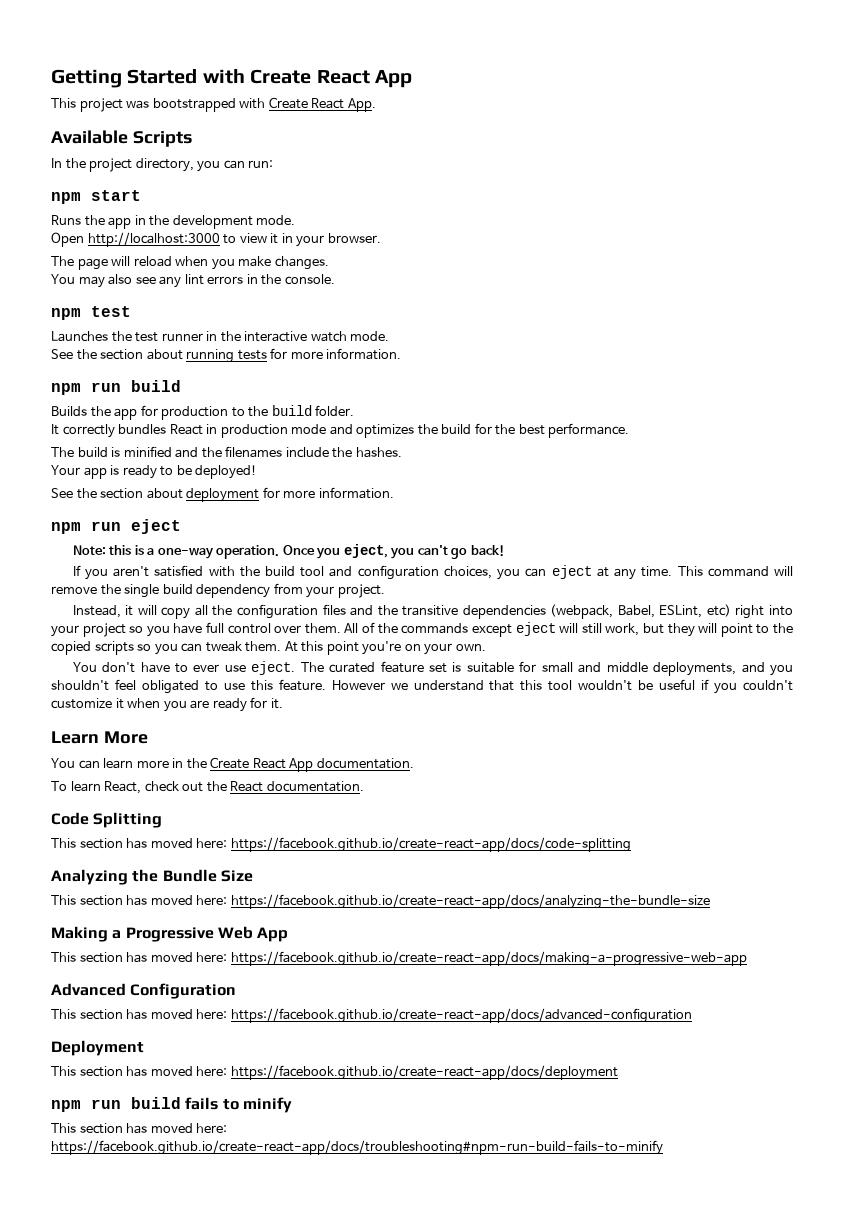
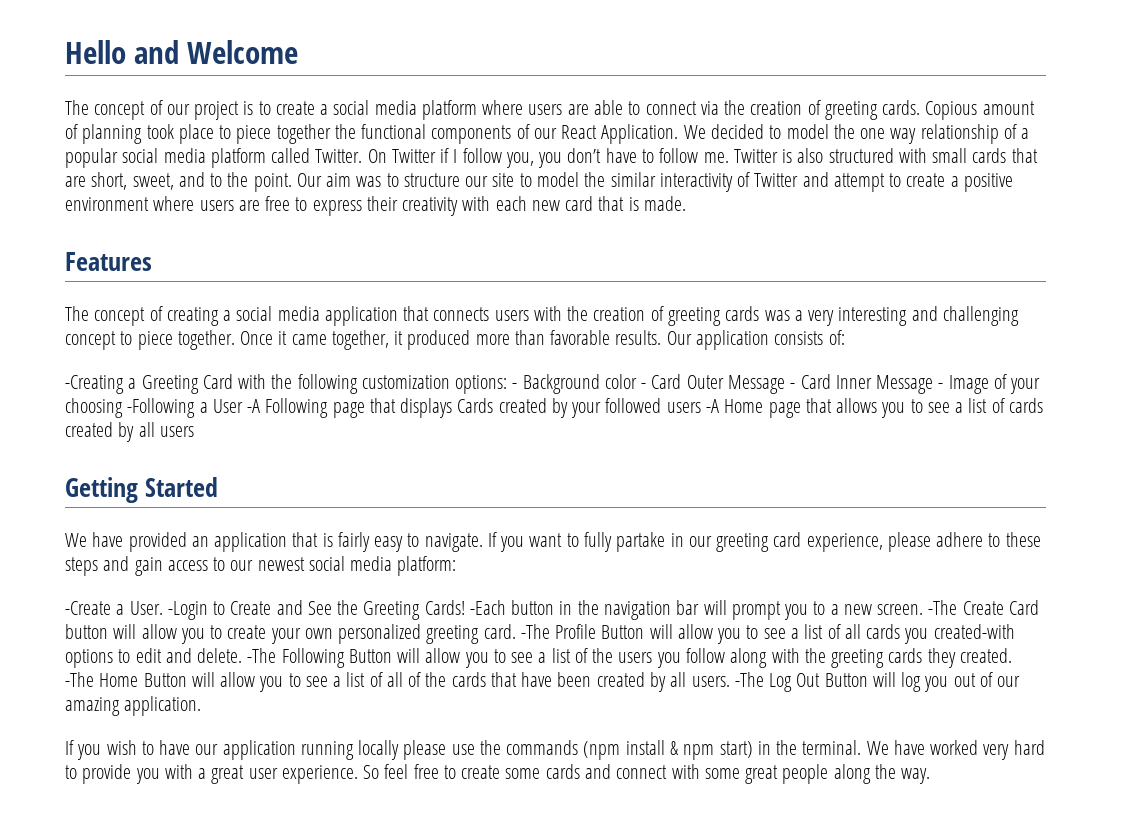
[51,69,412,88] [51,97,376,112] [51,130,192,147] [51,158,274,172] [51,190,141,204] [51,215,296,229] [51,232,381,247] [51,256,329,270] [51,274,335,288] [51,306,131,320] [51,331,390,342] [51,348,402,363] [51,380,181,395] [51,405,355,420] [51,423,630,438] [51,446,402,458] [51,465,258,479] [51,487,394,502] [51,519,181,534] [72,544,505,559] [72,565,793,580] [51,583,385,598] [72,604,793,619] [51,622,793,637] [51,641,486,655] [72,661,793,676] [51,679,794,694] [51,697,283,712] [51,731,148,744] [51,757,414,772] [51,781,364,794] [51,812,163,828] [51,837,631,852] [51,869,253,885] [51,894,710,909] [51,926,289,942] [51,951,747,966] [51,983,237,999] [51,1008,692,1023] [51,1040,144,1056] [51,1065,618,1080] [51,1097,292,1113] [51,1123,228,1134] [51,1140,663,1155] Getting Started with Create React App // This project was bootstrapped with Create React App. // Available Scripts // In the project directory, you can run: // npm start // Runs the app in the development mode. // Open http://localhost:3000 to view it in your browser. // The page will reload when you make changes. // You may also see any lint errors in the console. // npm test // Launches the test runner in the interactive watch mode. // See the section about running tests for more information. // npm run build // Builds the app for production to the build folder. // It correctly bundles React in production mode and optimizes the build for the best performance. // The build is minified and the filenames include the hashes. // Your app is ready to be deployed! // See the section about deployment for more information. // npm run eject // Note: this is a one-way operation. Once you eject, you can't go back! // If you aren't satisfied with the build tool and configuration choices, you can eject at any time. This command will remove the single build dependency from your project. // Instead, it will copy all the configuration files and the transitive dependencies (webpack, Babel, ESLint, etc) right into your project so you have full control over them. All of the commands except eject will still work, but they will point to the copied scripts so you can tweak them. At this point you're on your own. // You don't have to ever use eject. The curated feature set is suitable for small and middle deployments, and you shouldn't feel obligated to use this feature. However we understand that this tool wouldn't be useful if you couldn't customize it when you are ready for it. // Learn More // You can learn more in the Create React App documentation. // To learn React, check out the React documentation. // Code Splitting // This section has moved here: https://facebook.github.io/create-react-app/docs/code-splitting // Analyzing the Bundle Size // This section has moved here: https://facebook.github.io/create-react-app/docs/analyzing-the-bundle-size // Making a Progressive Web App // This section has moved here: https://facebook.github.io/create-react-app/docs/making-a-progressive-web-app // Advanced Configuration // This section has moved here: https://facebook.github.io/create-react-app/docs/advanced-configuration // Deployment // This section has moved here: https://facebook.github.io/create-react-app/docs/deployment // npm run build fails to minify // This section has moved here: https://facebook.github.io/create-react-app/docs/troubleshooting#npm-run-build-fails-to-minify -> [65,40,299,64] [65,100,1035,120] [65,124,1030,144] [65,148,1038,168] [65,172,1013,192] [65,196,686,216] [65,252,152,271] [65,306,1019,326] [65,330,845,350] [65,374,1041,394] [65,398,1043,418] [65,422,194,442] [65,477,219,503] [65,532,1041,552] [65,556,457,576] [65,600,1039,620] [65,624,1015,644] [65,648,1012,668] [65,672,1021,692] [65,696,202,716] [65,740,1045,760] [65,764,931,784] Hello and Welcome // The concept of our project is to create a social media platform where users are able to connect via the creation of greeting cards. Copious amount of planning took place to piece together the functional components of our React Application. We decided to model the one way relationship of a popular social media platform called Twitter. On Twitter if I follow you, you don’t have to follow me. Twitter is also structured with small cards that are short, sweet, and to the point. Our aim was to structure our site to model the similar interactivity of Twitter and attempt to create a positive environment where users are free to express their creativity with each new card that is made. // Features // The concept of creating a social media application that connects users with the creation of greeting cards was a very interesting and challenging concept to piece together. Once it came together, it produced more than favorable results. Our application consists of: // -Creating a Greeting Card with the following customization options: - Background color - Card Outer Message - Card Inner Message - Image of your choosing -Following a User -A Following page that displays Cards created by your followed users -A Home page that allows you to see a list of cards created by all users // Getting Started // We have provided an application that is fairly easy to navigate. If you want to fully partake in our greeting card experience, please adhere to these steps and gain access to our newest social media platform: // -Create a User. -Login to Create and See the Greeting Cards! -Each button in the navigation bar will prompt you to a new screen. -The Create Card button will allow you to create your own personalized greeting card. -The Profile Button will allow you to see a list of all cards you created-with options to edit and delete. -The Following Button will allow you to see a list of the users you follow along with the greeting cards they created. -The Home Button will allow you to see a list of all of the cards that have been created by all users. -The Log Out Button will log you out of our amazing application. // If you wish to have our application running locally please use the commands (npm install & npm start) in the terminal. We have worked very hard to provide you with a great user experience. So feel free to create some cards and connect with some great people along the way.

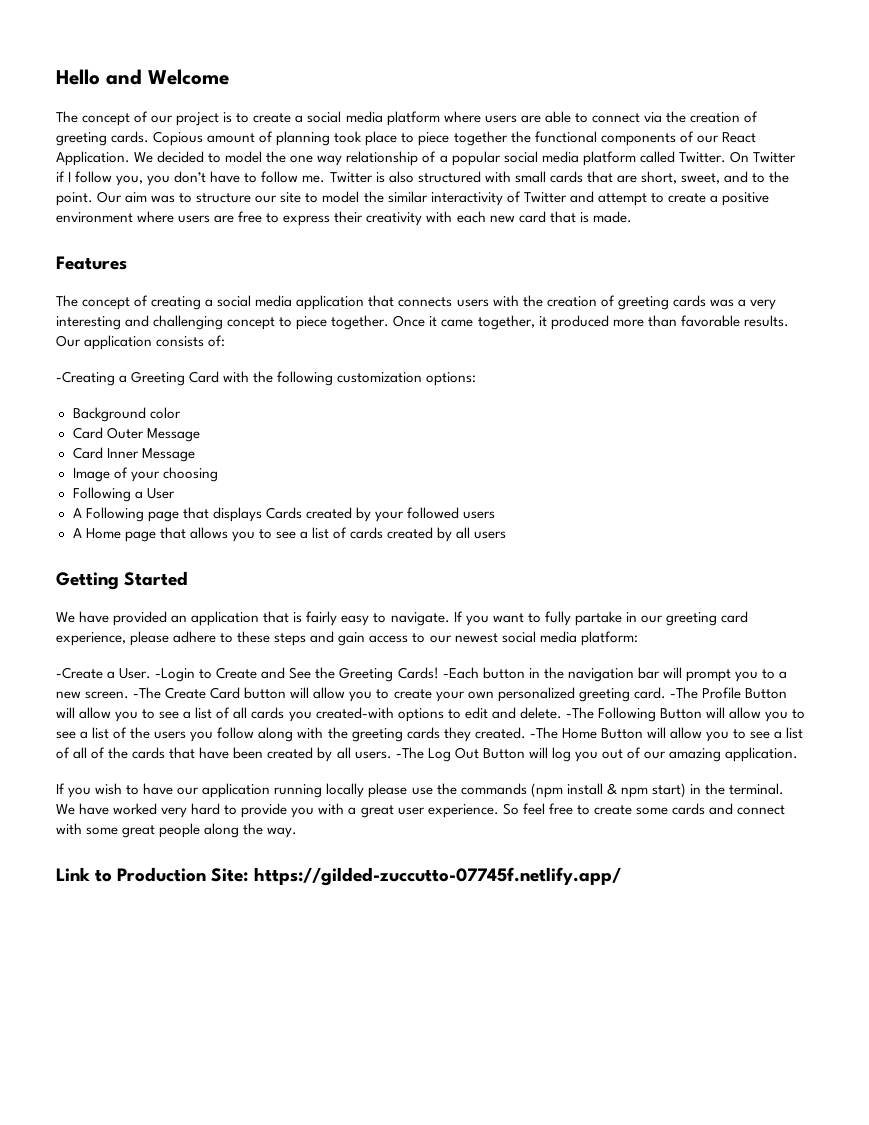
[512,383,518,389] - -> (477, 379) //
[641,383,647,389] - -> (181, 413) //
[790,383,796,389] - -> (200, 435) //
[938,383,944,389] - -> (195, 455) //
[127,398,196,418] -Following -> [72,487,131,502] // Following
[247,399,261,413] -A -> [72,508,82,518] // A
[705,399,719,413] -A -> [72,528,82,538] // A
(931, 776) none -> [56,867,621,886] // Link to Production Site: https://gilded-zuccutto-07745f.netlify.app/

